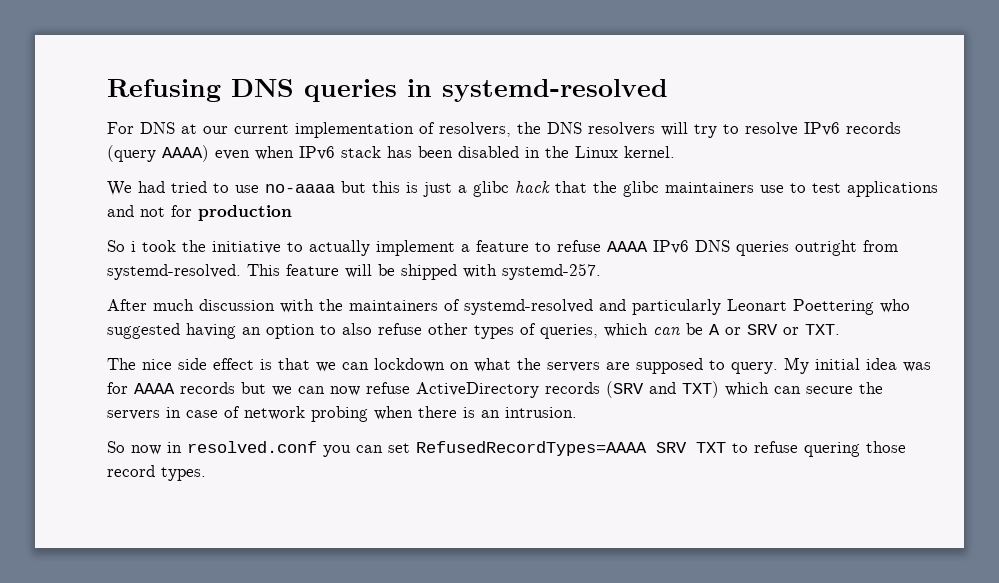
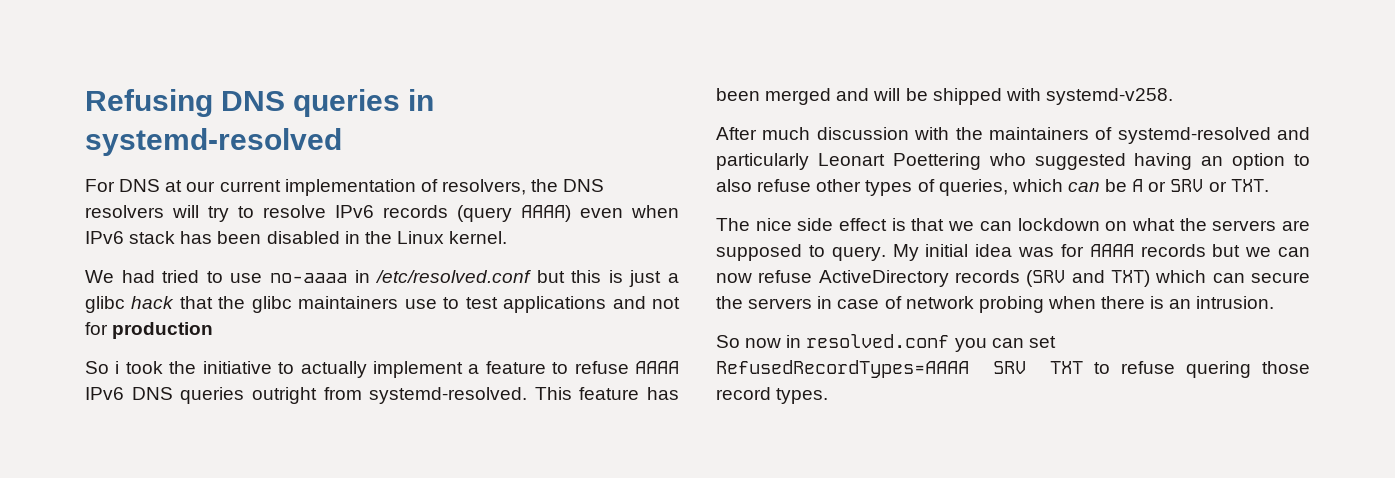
(335, 188) none -> [354,270,532,283] in /etc/resolved.conf
(339, 270) none -> [647,387,679,400] [716,88,870,105] has been merged and
[502,263,601,280] systemd-257. -> [1045,88,1173,105] systemd-v258.

